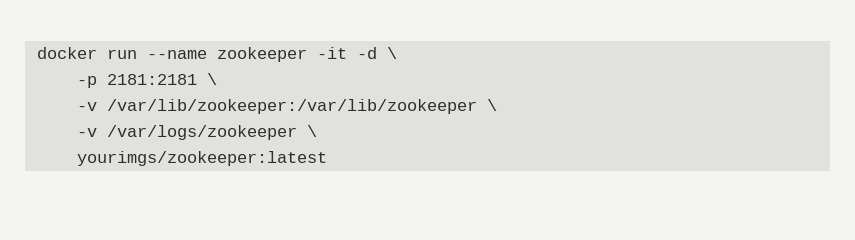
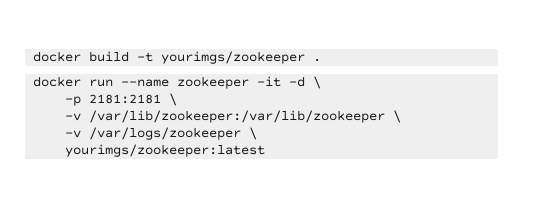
[36,47,97,59] docker -> [32,51,321,64] [32,76,81,87] docker build -t yourimgs/zookeeper . // docker

